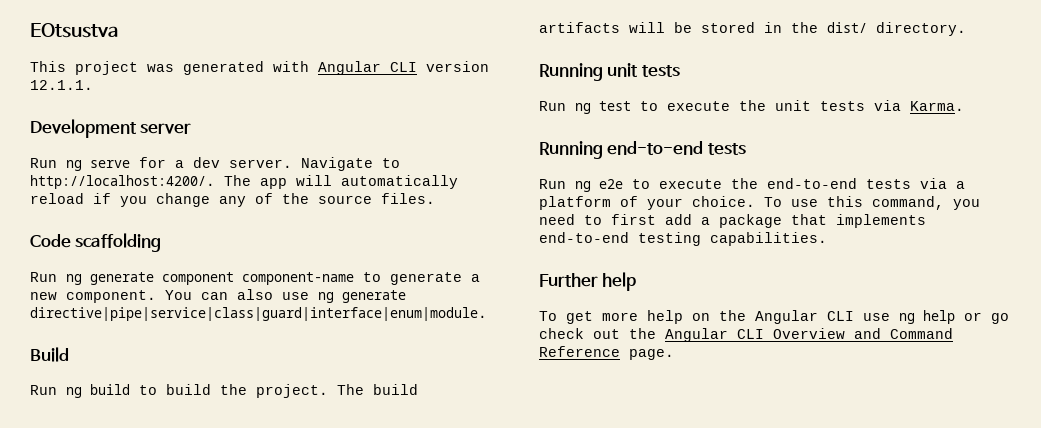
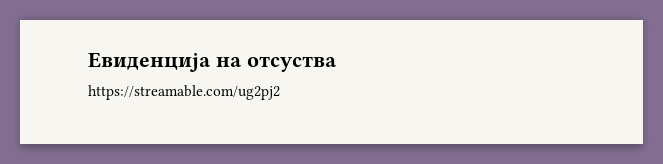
[30,23,119,38] [30,61,489,75] [30,80,93,90] [30,119,192,138] [30,157,400,171] [30,175,458,189] [30,193,435,207] [30,233,162,252] [30,272,480,285] [30,289,406,303] [30,307,487,321] [30,347,69,362] [30,384,418,398] [539,22,966,36] [539,63,680,81] [539,100,964,114] [539,141,746,159] [539,178,965,192] [539,196,980,210] [539,214,926,228] [539,232,827,246] [539,272,637,291] [539,310,1009,324] [539,328,953,342] [539,346,674,360] EOtsustva // This project was generated with Angular CLI version 12.1.1. // Development server // Run ng serve for a dev server. Navigate to http://localhost:4200/. The app will automatically reload if you change any of the source files. // Code scaffolding // Run ng generate component component-name to generate a new component. You can also use ng generate directive|pipe|service|class|guard|interface|enum|module. // Build // Run ng build to build the project. The build artifacts will be stored in the dist/ directory. // Running unit tests // Run ng test to execute the unit tests via Karma. // Running end-to-end tests // Run ng e2e to execute the end-to-end tests via a platform of your choice. To use this command, you need to first add a package that implements end-to-end testing capabilities. // Further help // To get more help on the Angular CLI use ng help or go check out the Angular CLI Overview and Command Reference page. -> [88,52,337,72] [88,85,280,100] Евиденција на отсуства // https://streamable.com/ug2pj2

